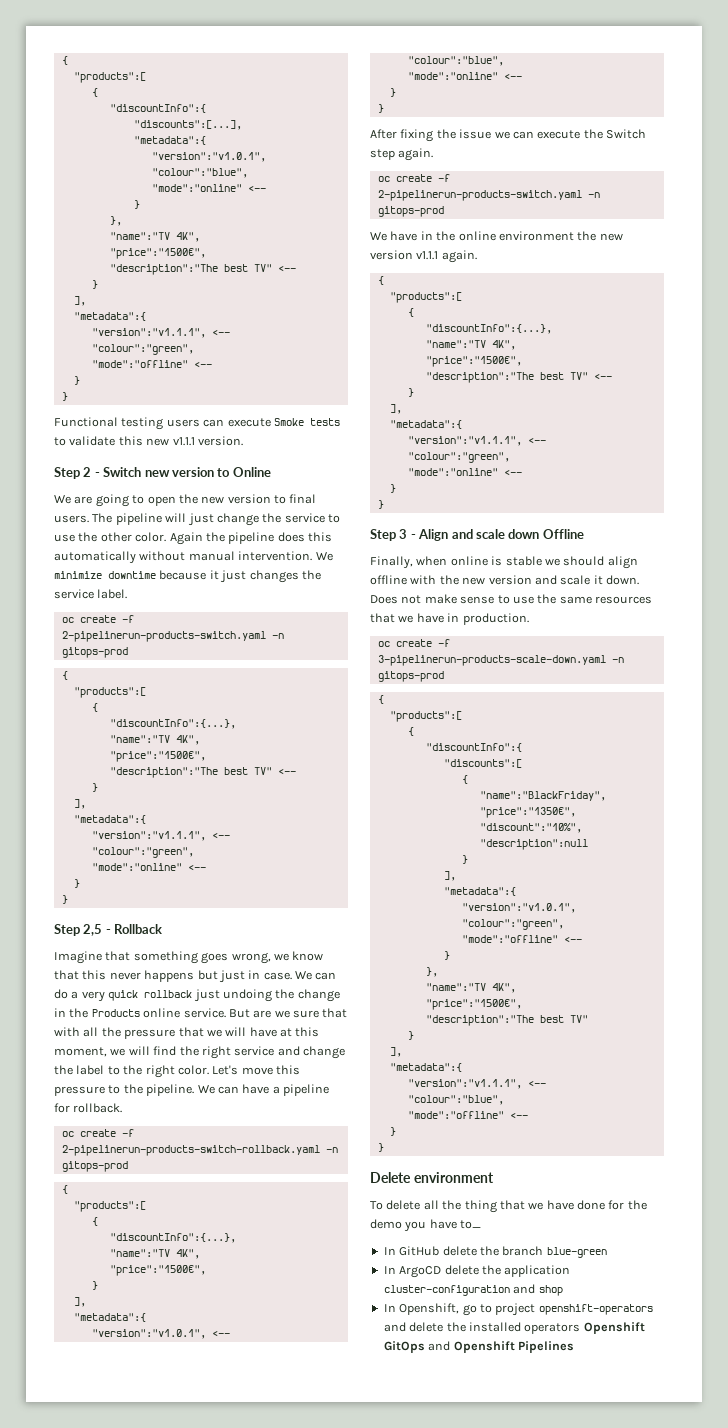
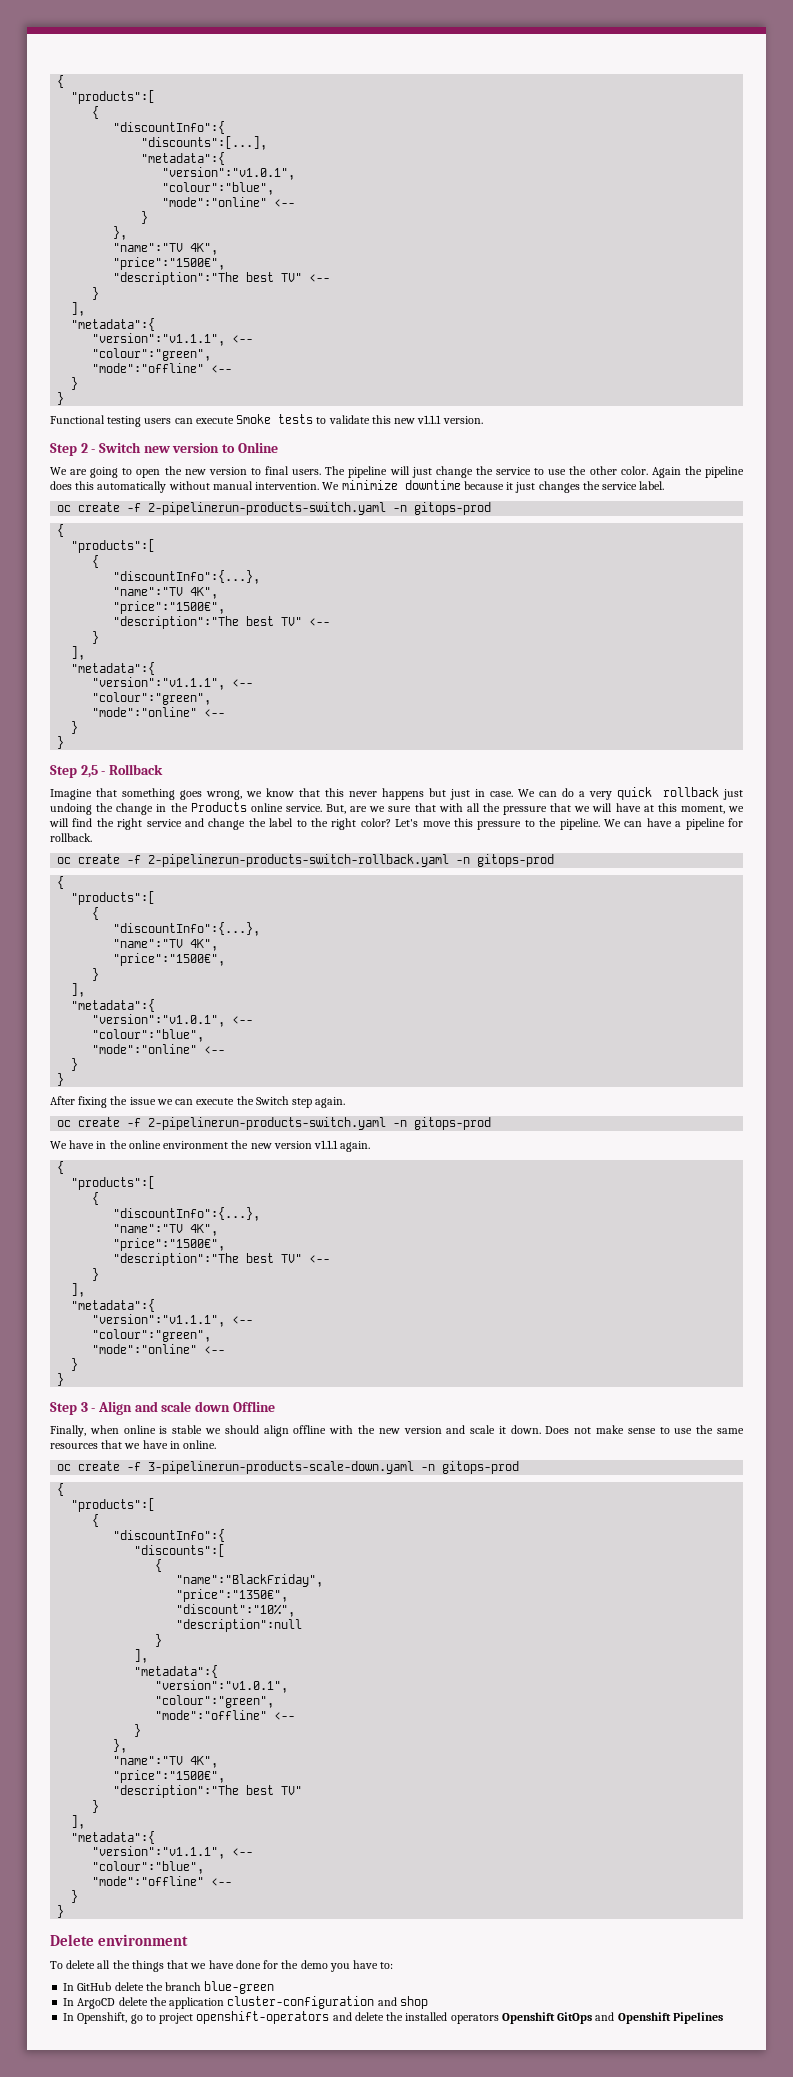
[228,1009,250,1018] But -> [326,804,346,814] But,
[177,1065,209,1075] color. -> [360,818,391,827] color?
[462,613,529,625] production. -> [183,1440,217,1449] online.
[464,1200,497,1213] thing -> [131,1960,164,1972] things
[460,1220,482,1229] to_ -> [380,1962,394,1969] to:

